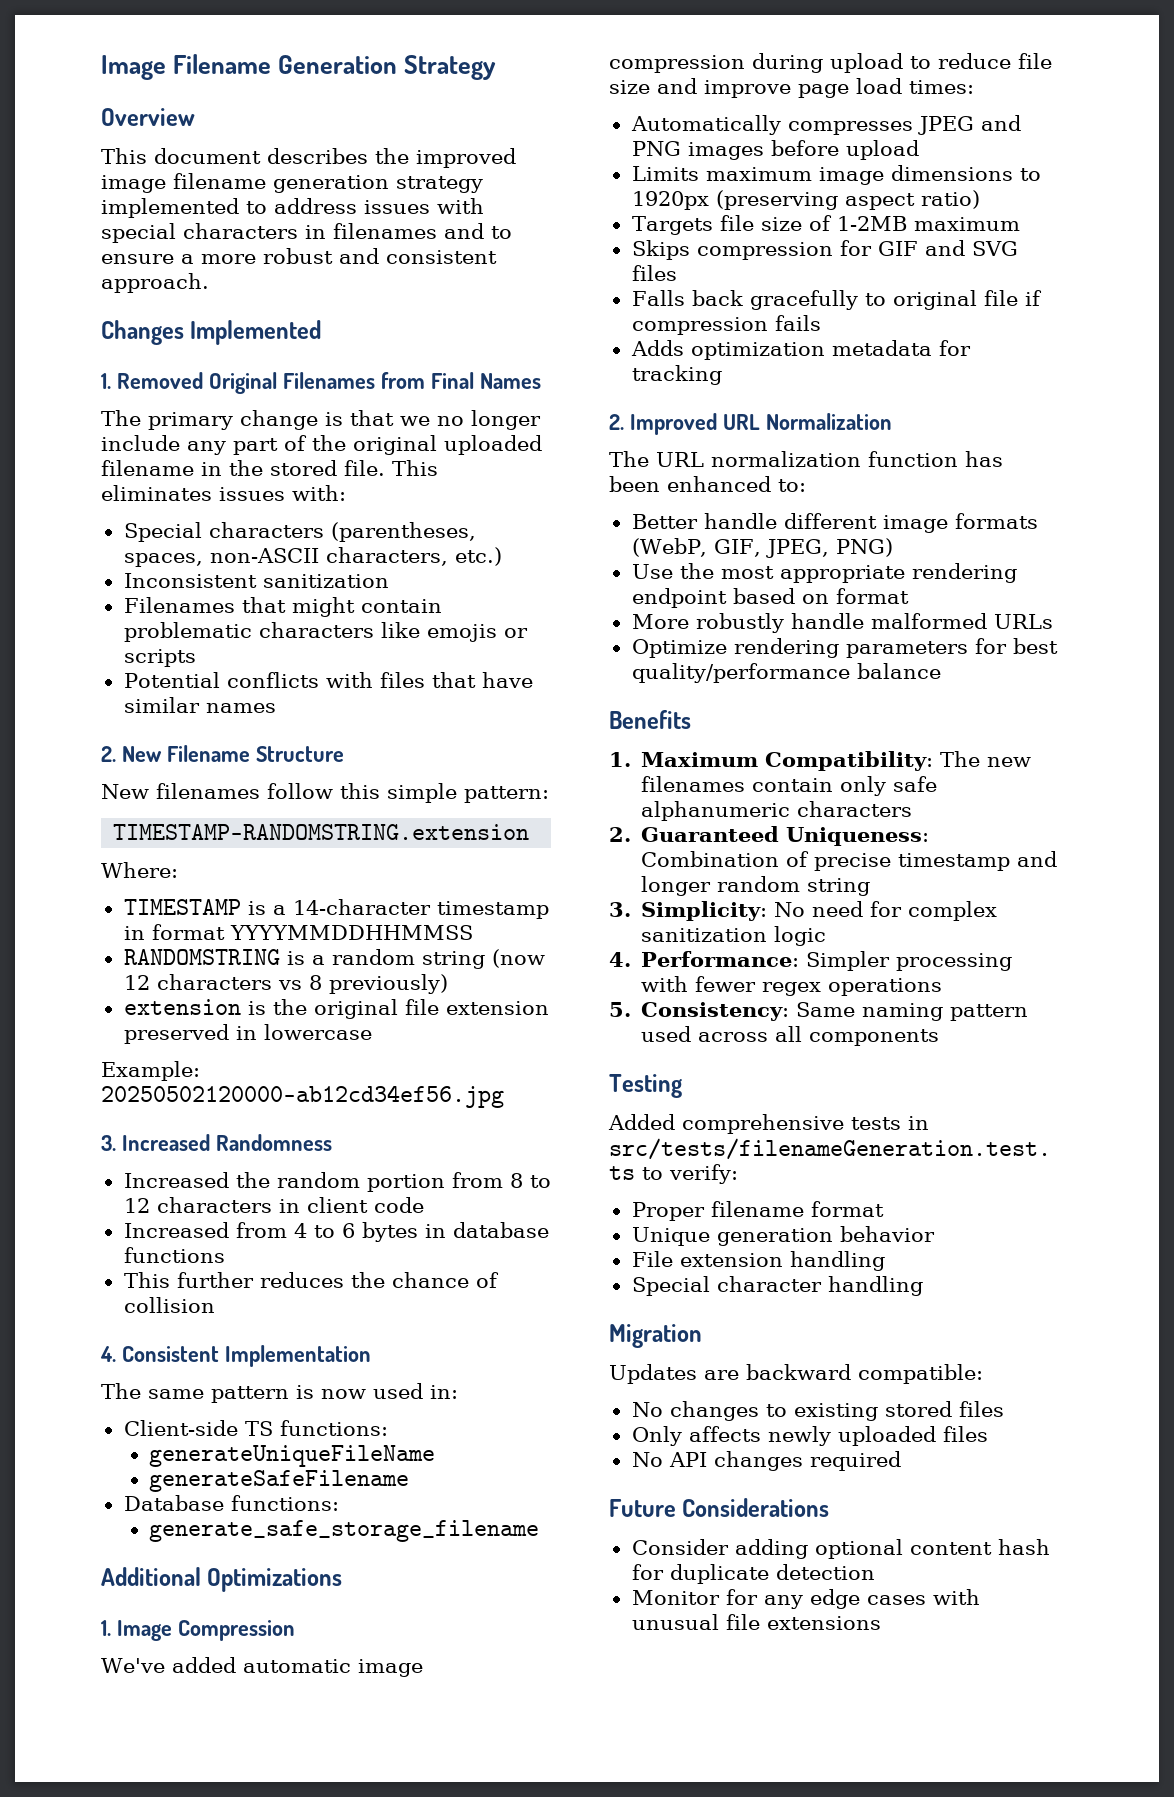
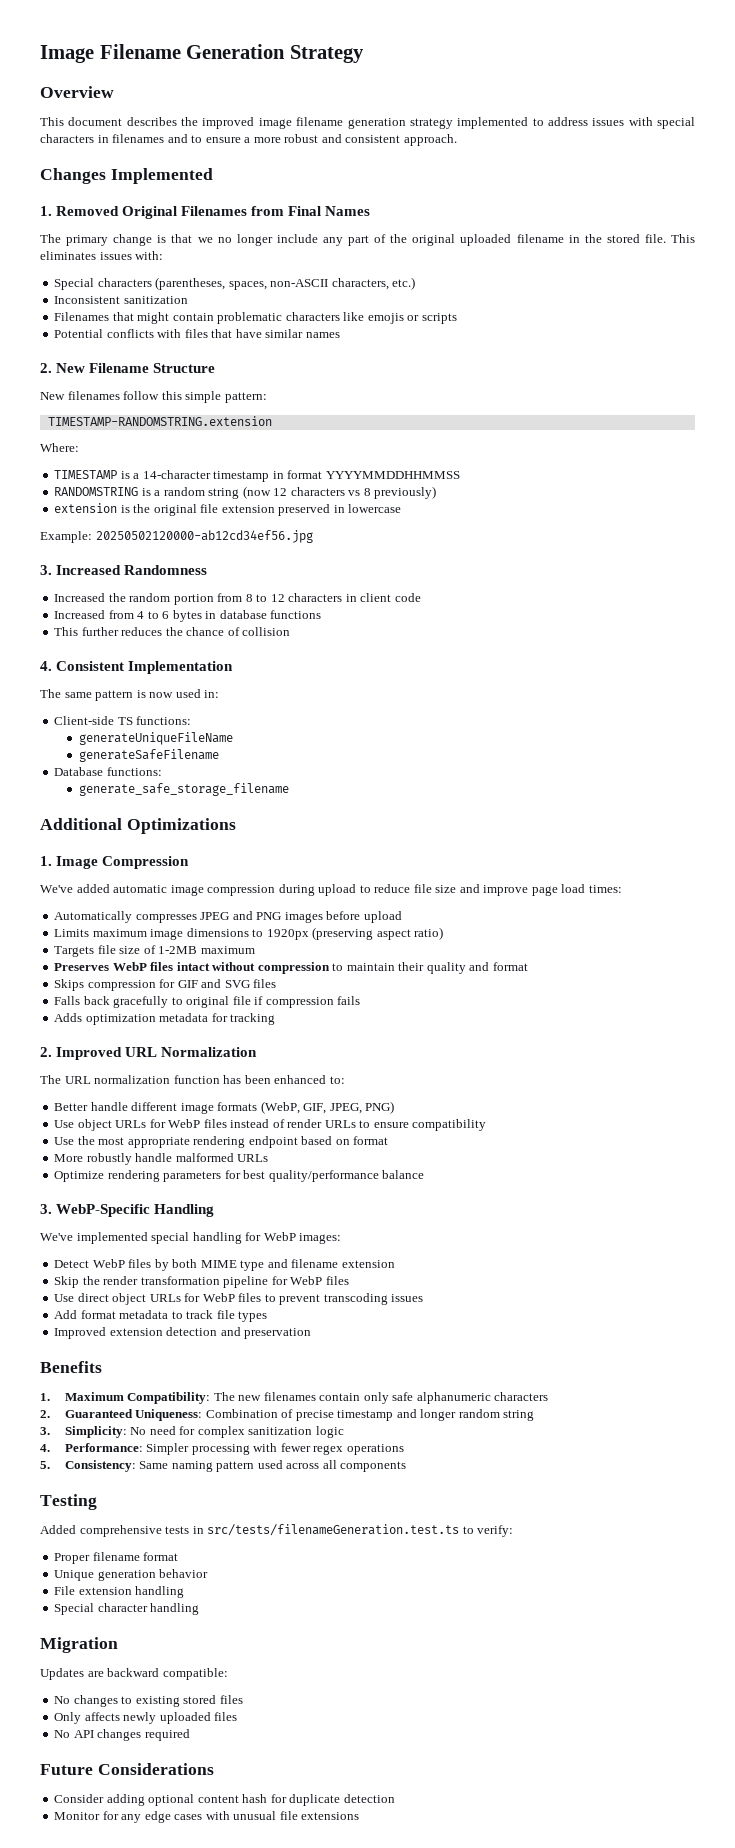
(1020, 224) none -> [54,962,528,974] // Preserves WebP files intact without compression to maintain their quality and format
(894, 547) none -> [54,1119,487,1131] // Use object URLs for WebP files instead of render URLs to ensure compatibility
(941, 671) none -> [40,1204,215,1217] [40,1232,342,1244] [54,1259,395,1271] [54,1276,349,1288] [54,1293,424,1305] [54,1310,268,1322] [54,1327,312,1339] // 3. WebP-Specific Handling // We've implemented special handling for WebP images: // Detect WebP files by both MIME type and filename extension // Skip the render transformation pipeline for WebP files // Use direct object URLs for WebP files to prevent transcoding issues // Add format metadata to track file types // Improved extension detection and preservation

